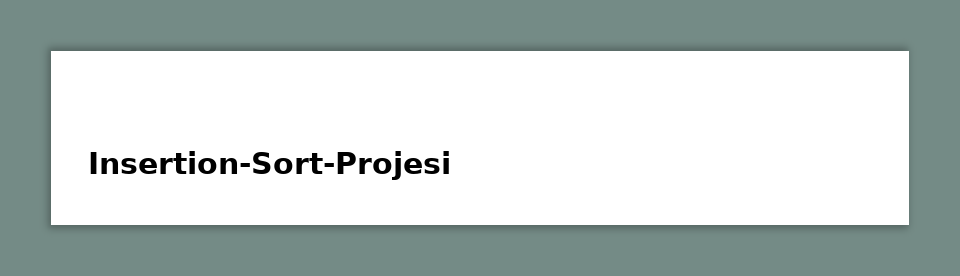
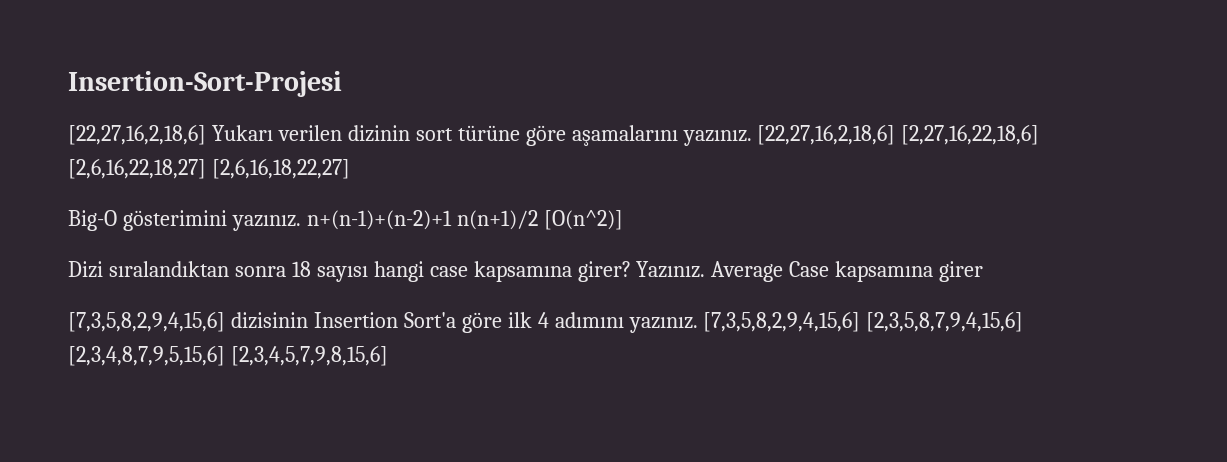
(451, 165) none -> [68,125,1040,146] [68,159,350,179] [68,210,623,231] [68,261,984,282] [68,312,1024,333] [68,346,388,366] // [22,27,16,2,18,6] Yukarı verilen dizinin sort türüne göre aşamalarını yazınız. [22,27,16,2,18,6] [2,27,16,22,18,6] [2,6,16,22,18,27] [2,6,16,18,22,27] // Big-O gösterimini yazınız. n+(n-1)+(n-2)+1 n(n+1)/2 [O(n^2)] // Dizi sıralandıktan sonra 18 sayısı hangi case kapsamına girer? Yazınız. Average Case kapsamına girer // [7,3,5,8,2,9,4,15,6] dizisinin Insertion Sort'a göre ilk 4 adımını yazınız. [7,3,5,8,2,9,4,15,6] [2,3,5,8,7,9,4,15,6] [2,3,4,8,7,9,5,15,6] [2,3,4,5,7,9,8,15,6]

